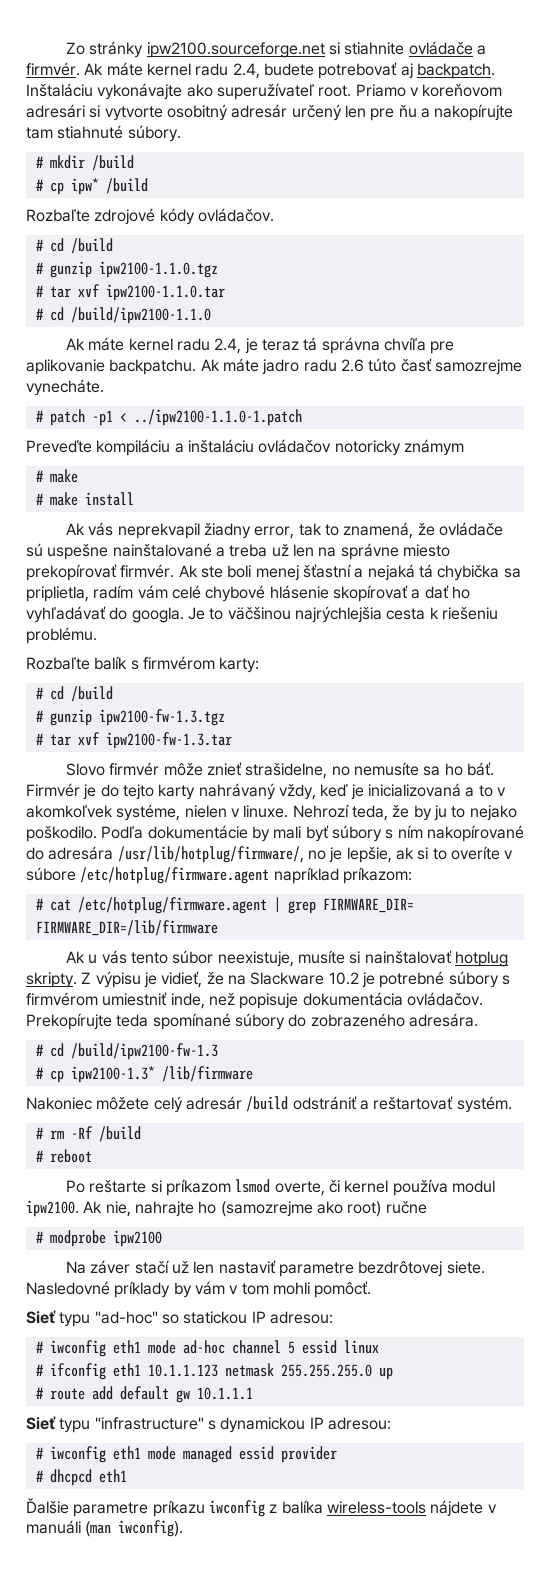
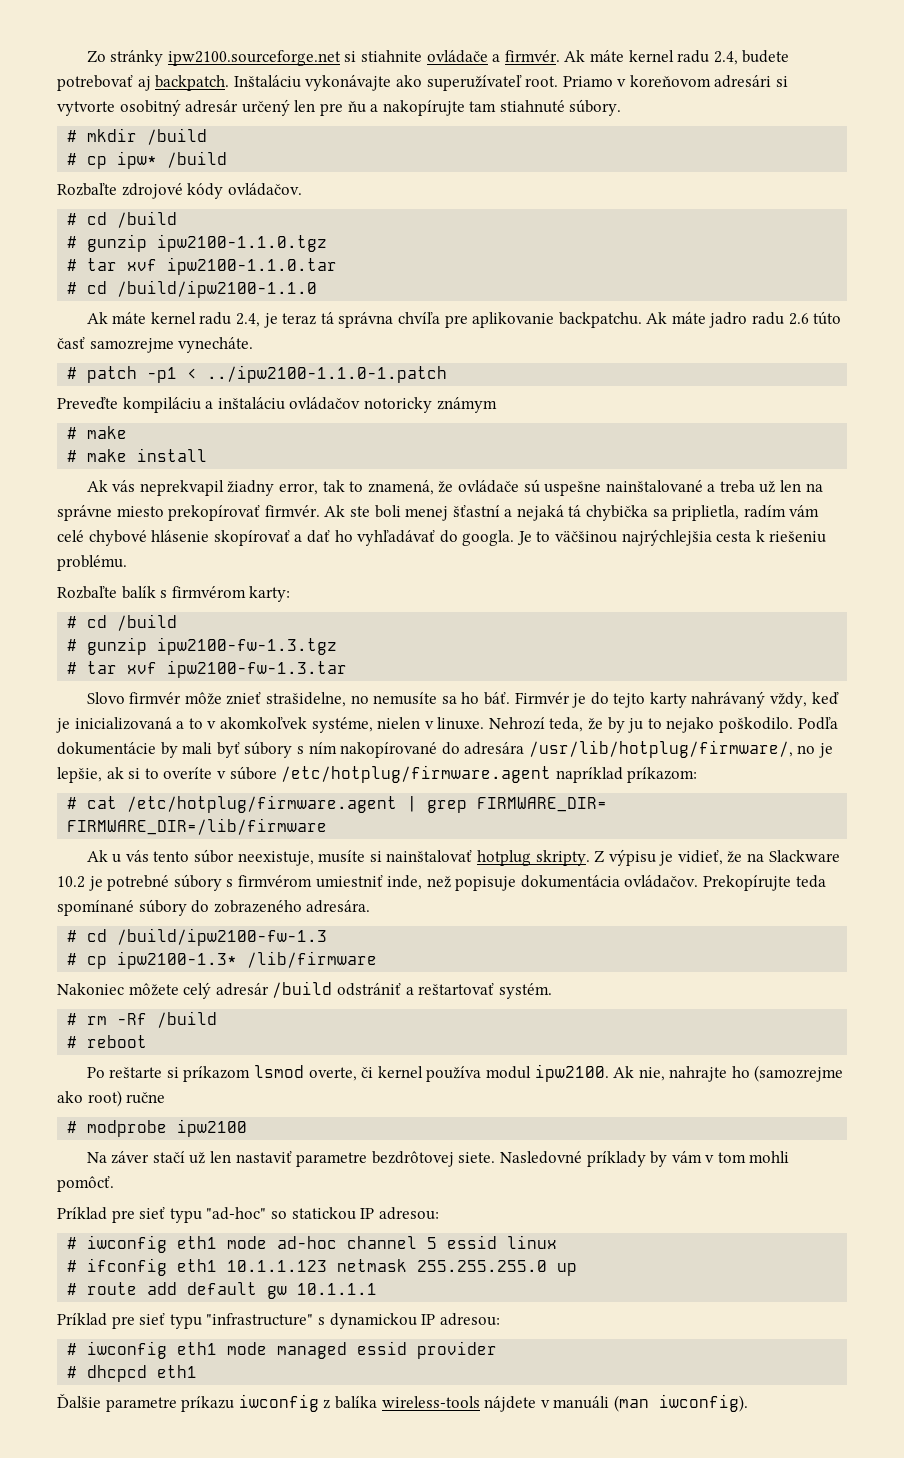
[26,1310,56,1324] Sieť -> [57,1207,166,1223] Príklad pre sieť
[26,1416,56,1430] Sieť -> [57,1313,166,1329] Príklad pre sieť

